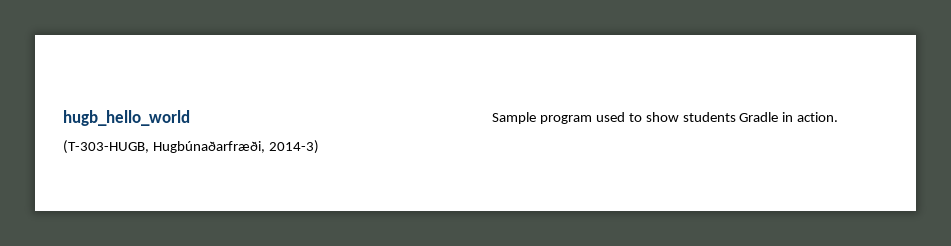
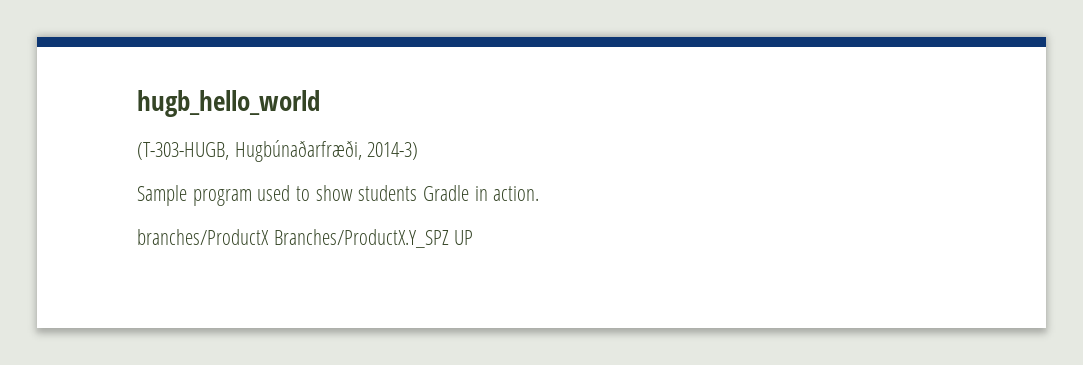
(839, 117) none -> [137,229,474,248] // branches/ProductX Branches/ProductX.Y_SPZ UP

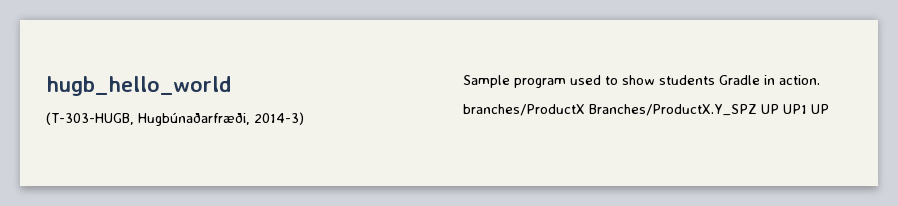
(474, 237) none -> [783,104,829,114] UP1 UP

